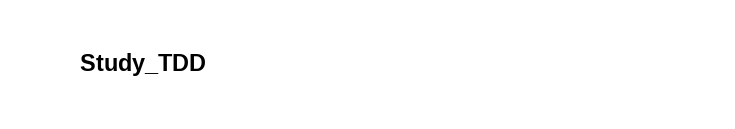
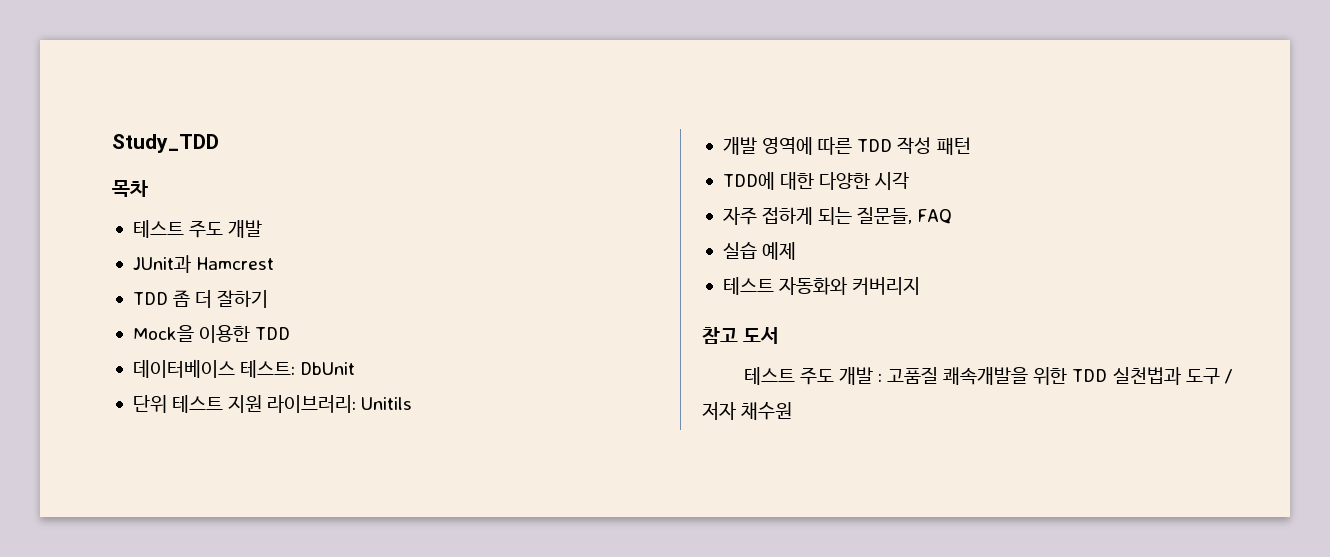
(206, 64) none -> [112,180,148,197] [132,220,263,238] [132,255,275,273] [132,290,269,308] [132,325,291,343] [132,359,356,378] [132,395,413,413] [722,137,971,155] [722,172,910,190] [722,207,953,225] [722,242,797,260] [722,277,921,295] [702,327,780,344] [743,367,1233,385] [702,402,793,420] // 목차 // 테스트 주도 개발 // JUnit과 Hamcrest // TDD 좀 더 잘하기 // Mock을 이용한 TDD // 데이터베이스 테스트: DbUnit // 단위 테스트 지원 라이브러리: Unitils // 개발 영역에 따른 TDD 작성 패턴 // TDD에 대한 다양한 시각 // 자주 접하게 되는 질문들, FAQ // 실습 예제 // 테스트 자동화와 커버리지 // 참고 도서 // 테스트 주도 개발 : 고품질 쾌속개발을 위한 TDD 실천법과 도구 / 저자 채수원

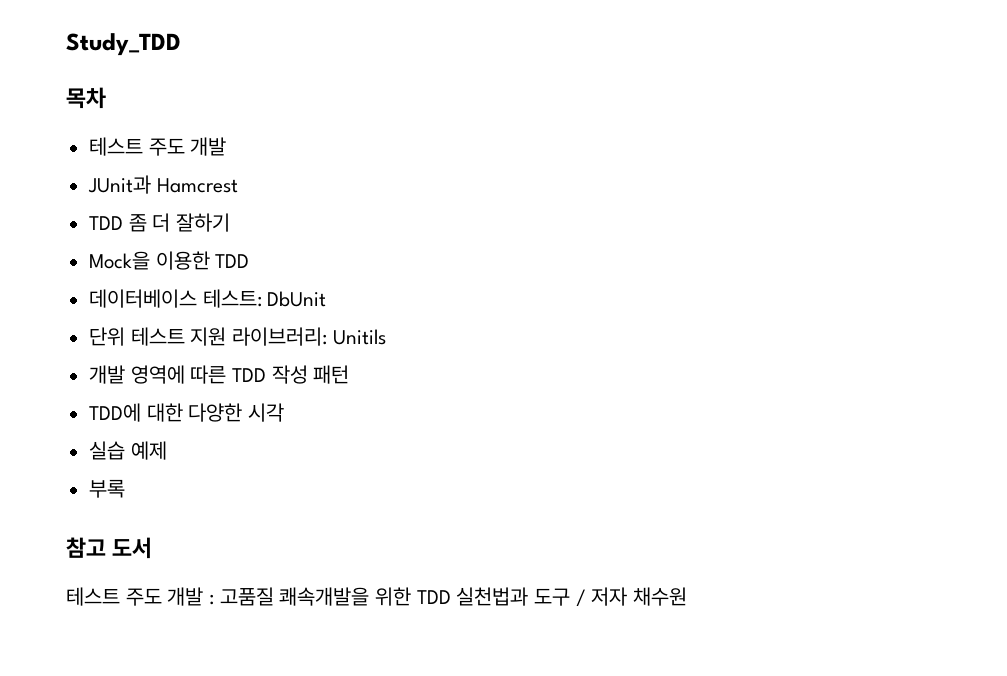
[722,207,953,225] // 자주 접하게 되는 질문들, FAQ -> (285, 412) none
[722,277,921,295] 테스트 자동화와 커버리지 -> [89,479,126,498] 부록

